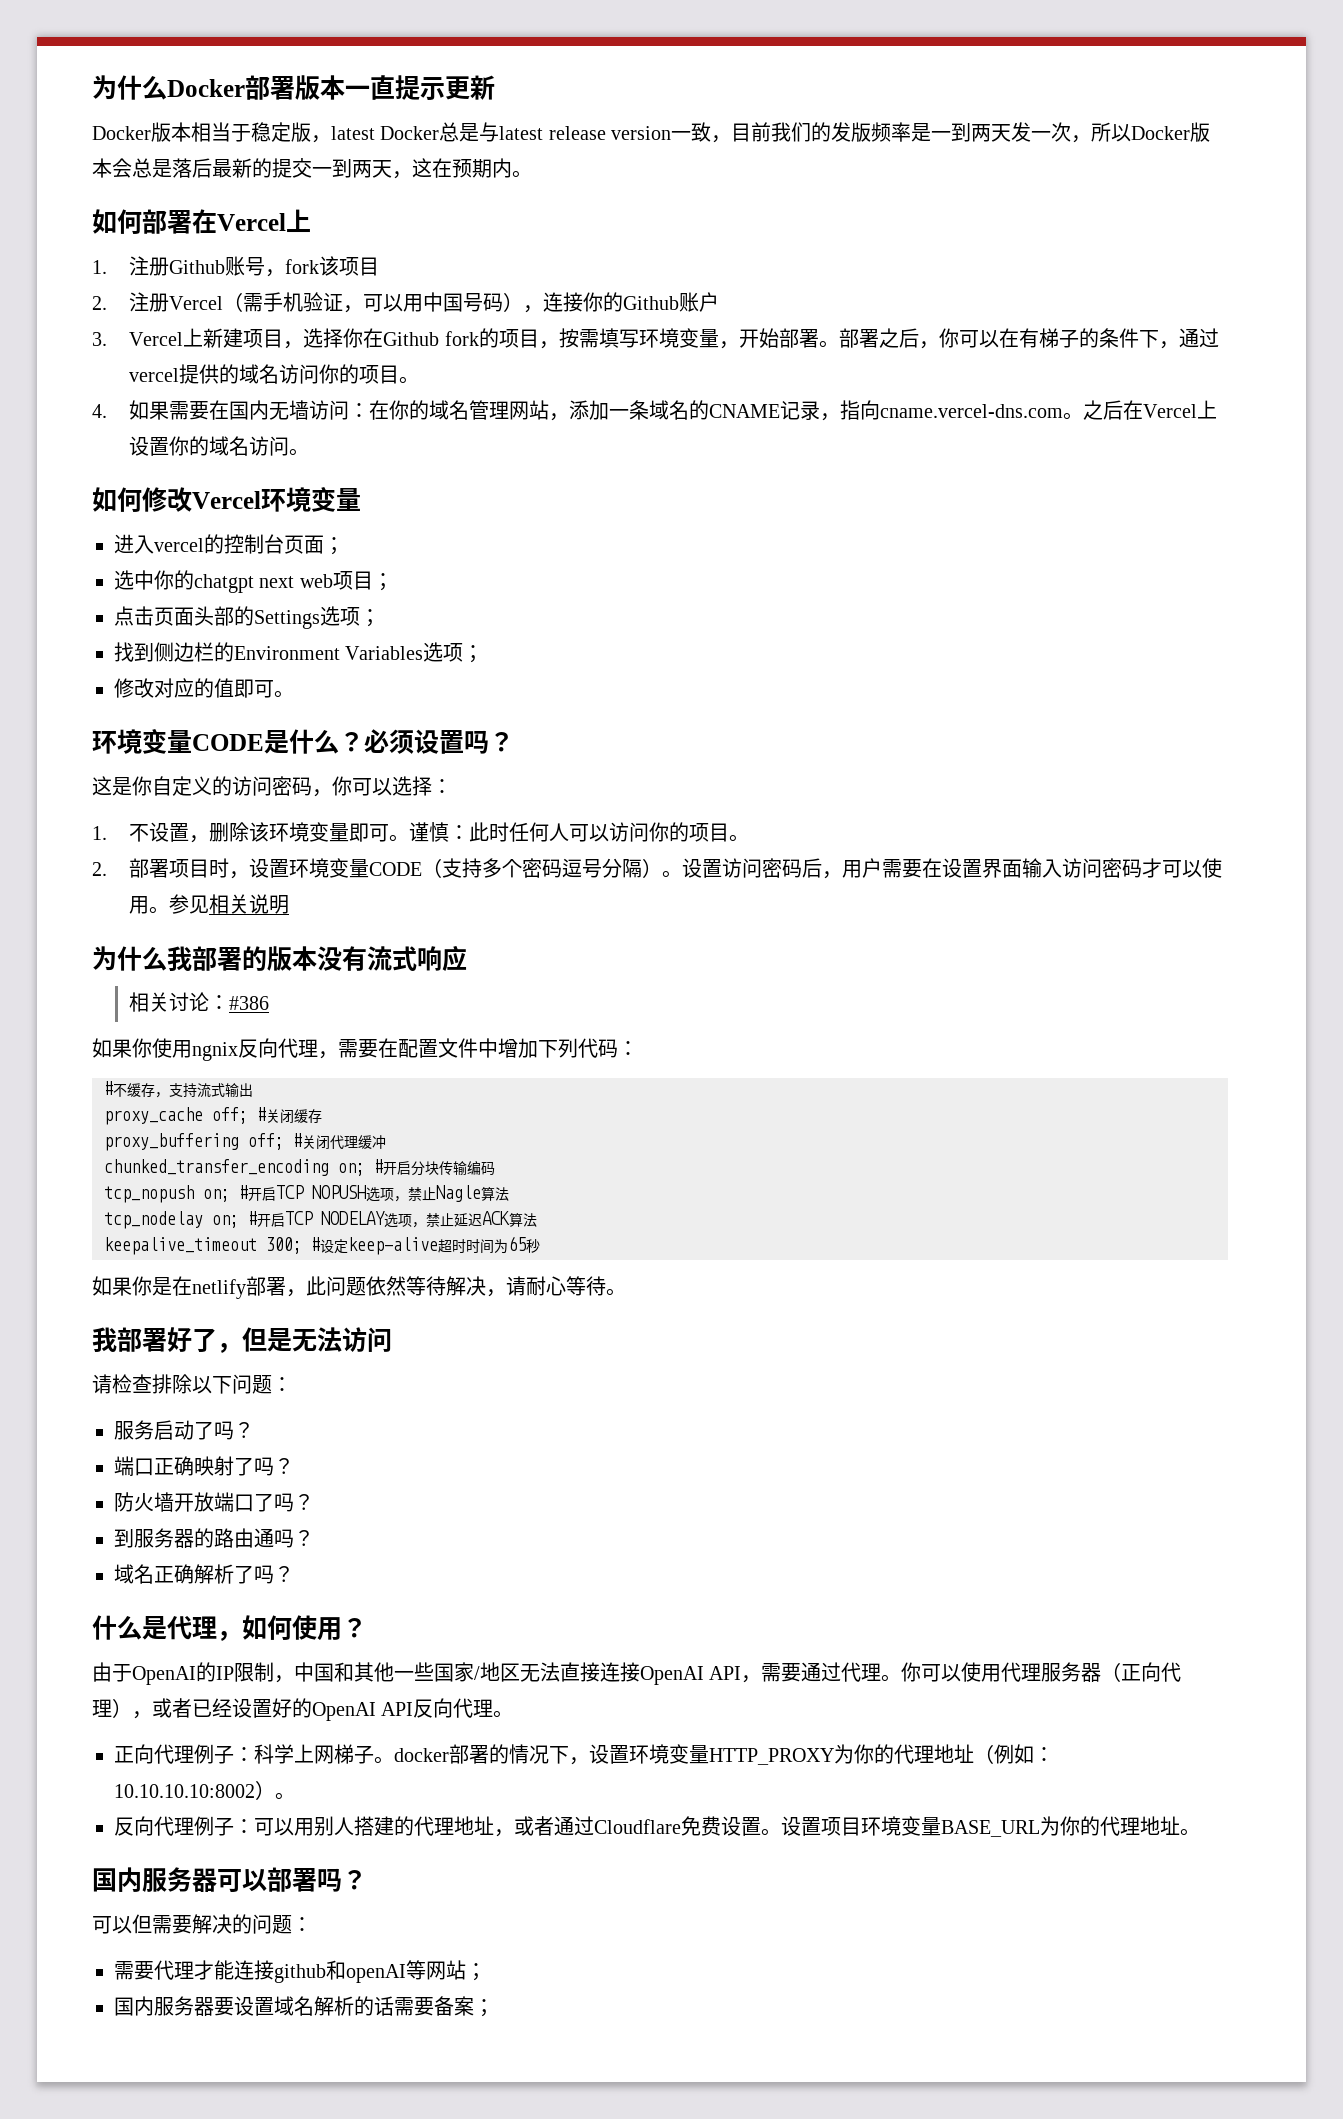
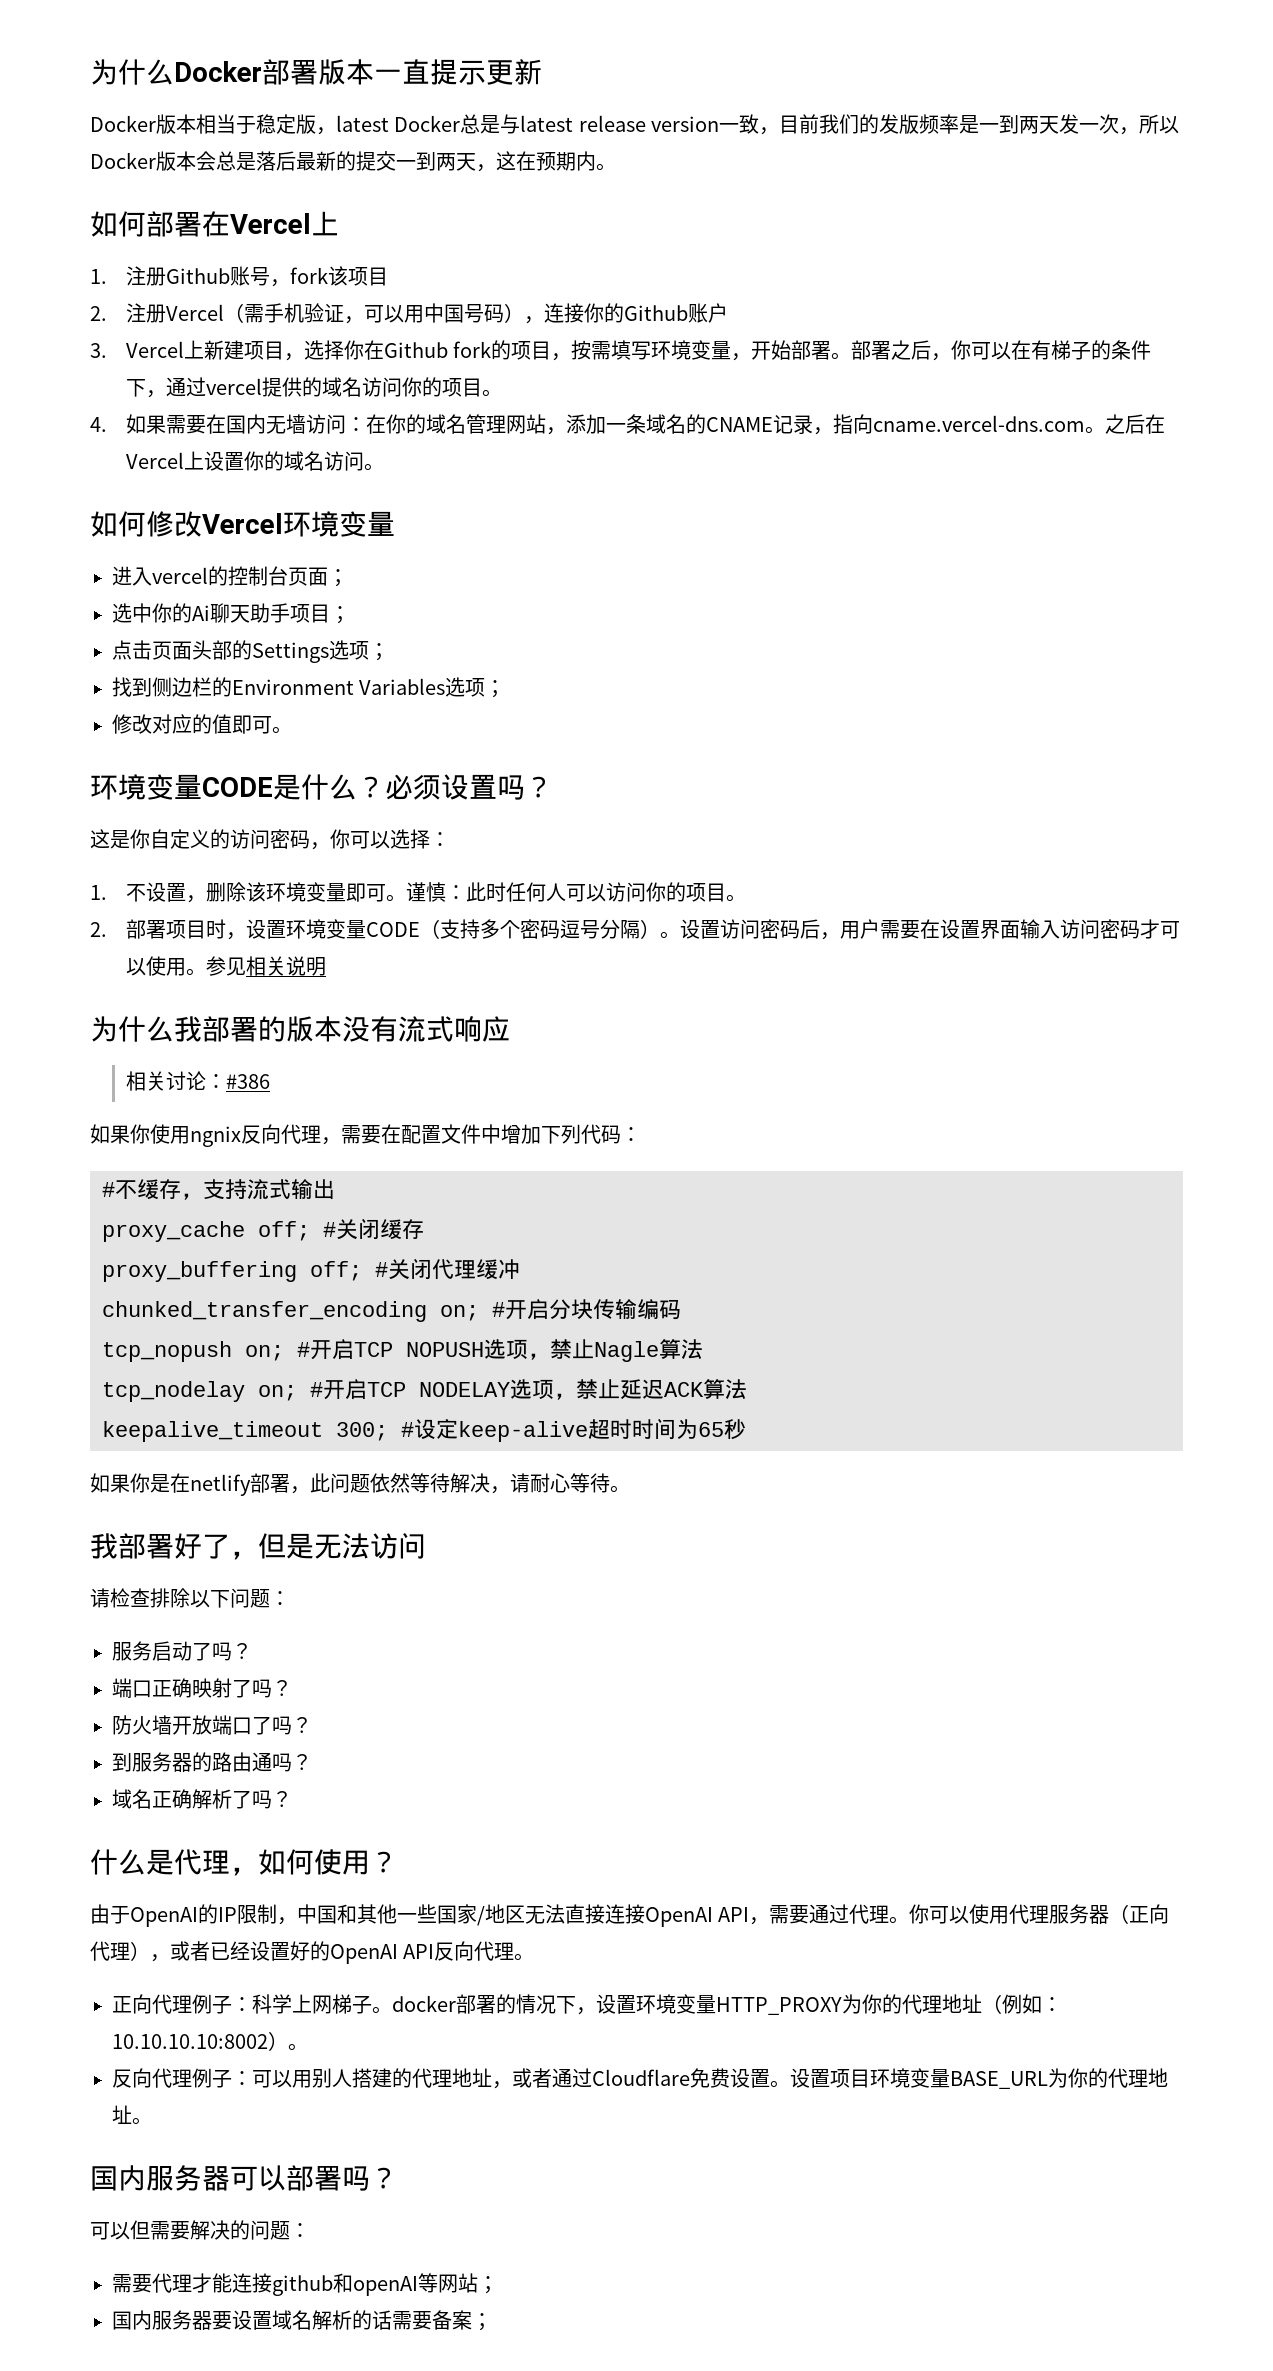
[194,574,333,593] chatgpt next web -> [192,603,290,623] Ai聊天助手

